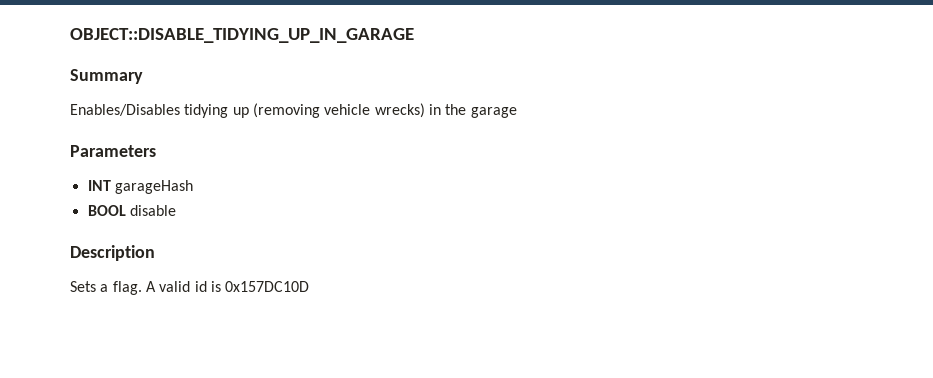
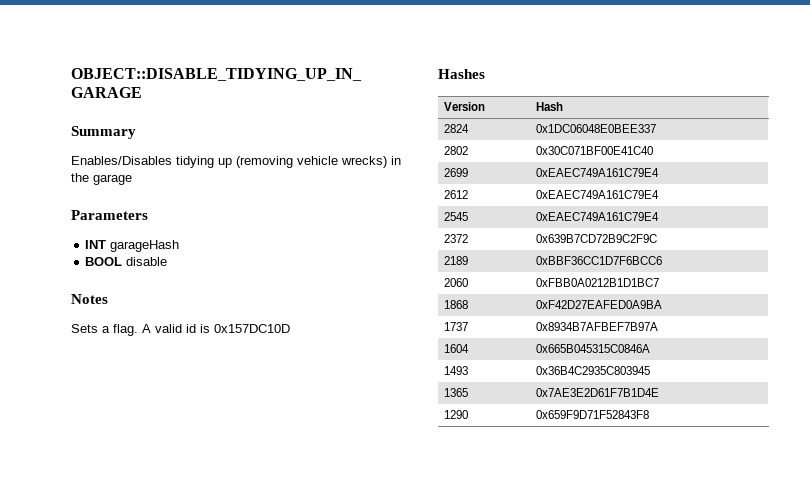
[70,245,155,261] Description -> [71,294,108,304] Notes
(310, 286) none -> [438,69,485,79] [443,102,485,111] [535,102,563,111] [443,124,469,133] [535,124,656,133] [443,146,468,155] [535,146,653,155] [443,168,468,177] [535,168,659,177] [443,190,468,199] [535,190,659,199] [443,212,468,221] [535,212,659,221] [443,234,468,243] [535,234,657,243] [443,256,468,265] [535,256,662,265] [443,278,468,287] [535,278,659,287] [443,300,468,309] [535,300,662,309] [443,322,468,331] [535,322,658,331] [443,344,469,353] [535,344,650,353] [443,366,468,375] [535,366,650,375] [443,388,468,397] [535,388,659,397] [443,410,468,419] [535,410,649,419] // Hashes // Version | Hash // 2824 | 0x1DC06048E0BEE337 // 2802 | 0x30C071BF00E41C40 // 2699 | 0xEAEC749A161C79E4 // 2612 | 0xEAEC749A161C79E4 // 2545 | 0xEAEC749A161C79E4 // 2372 | 0x639B7CD72B9C2F9C // 2189 | 0xBBF36CC1D7F6BCC6 // 2060 | 0xFBB0A0212B1D1BC7 // 1868 | 0xF42D27EAFED0A9BA // 1737 | 0x8934B7AFBEF7B97A // 1604 | 0x665B045315C0846A // 1493 | 0x36B4C2935C803945 // 1365 | 0x7AE3E2D61F7B1D4E // 1290 | 0x659F9D71F52843F8

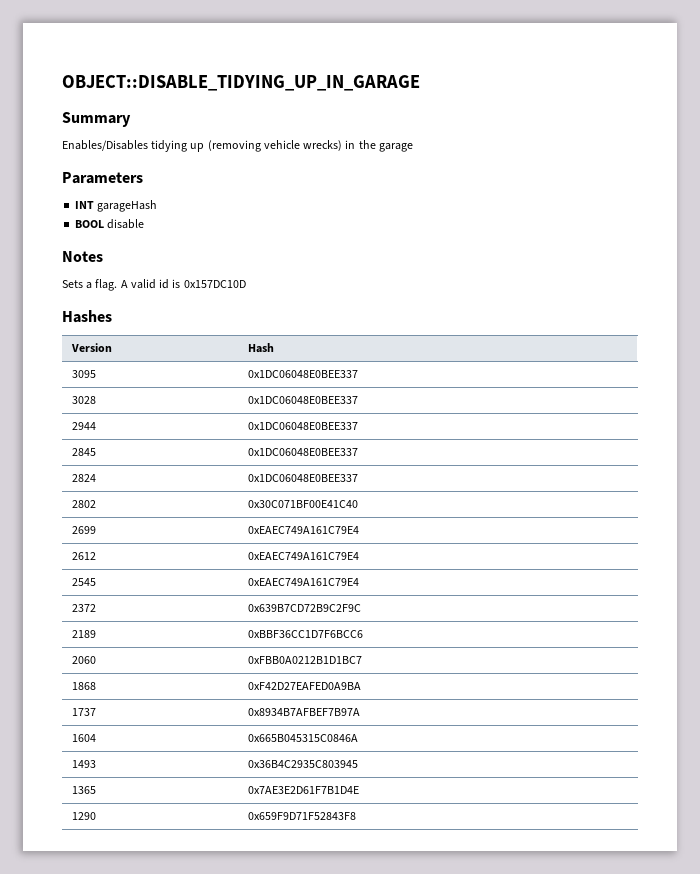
(563, 106) none -> [71,370,96,378] [247,370,358,378] [71,396,96,404] [247,396,358,404] [71,422,96,430] [247,422,358,430] [71,448,96,456] [247,448,358,456] // 3095 | 0x1DC06048E0BEE337 // 3028 | 0x1DC06048E0BEE337 // 2944 | 0x1DC06048E0BEE337 // 2845 | 0x1DC06048E0BEE337

